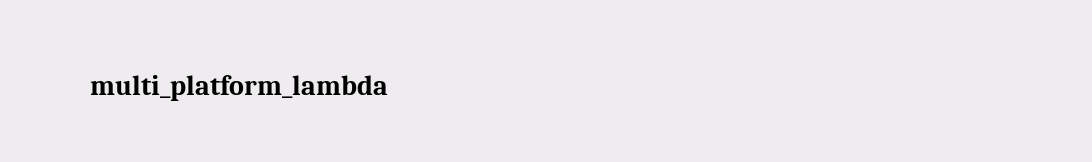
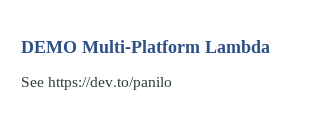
[90,75,388,101] multi_platform_lambda -> [21,40,270,53] [21,77,173,90] DEMO Multi-Platform Lambda // See https://dev.to/panilo

